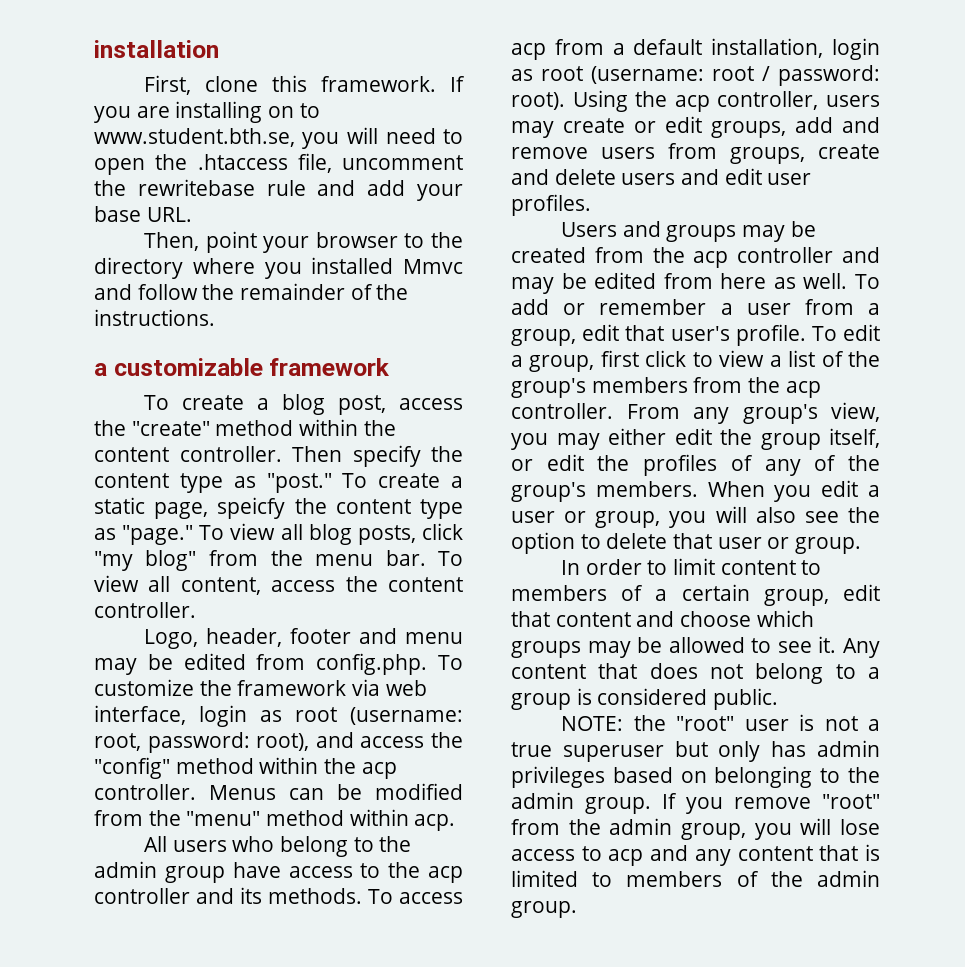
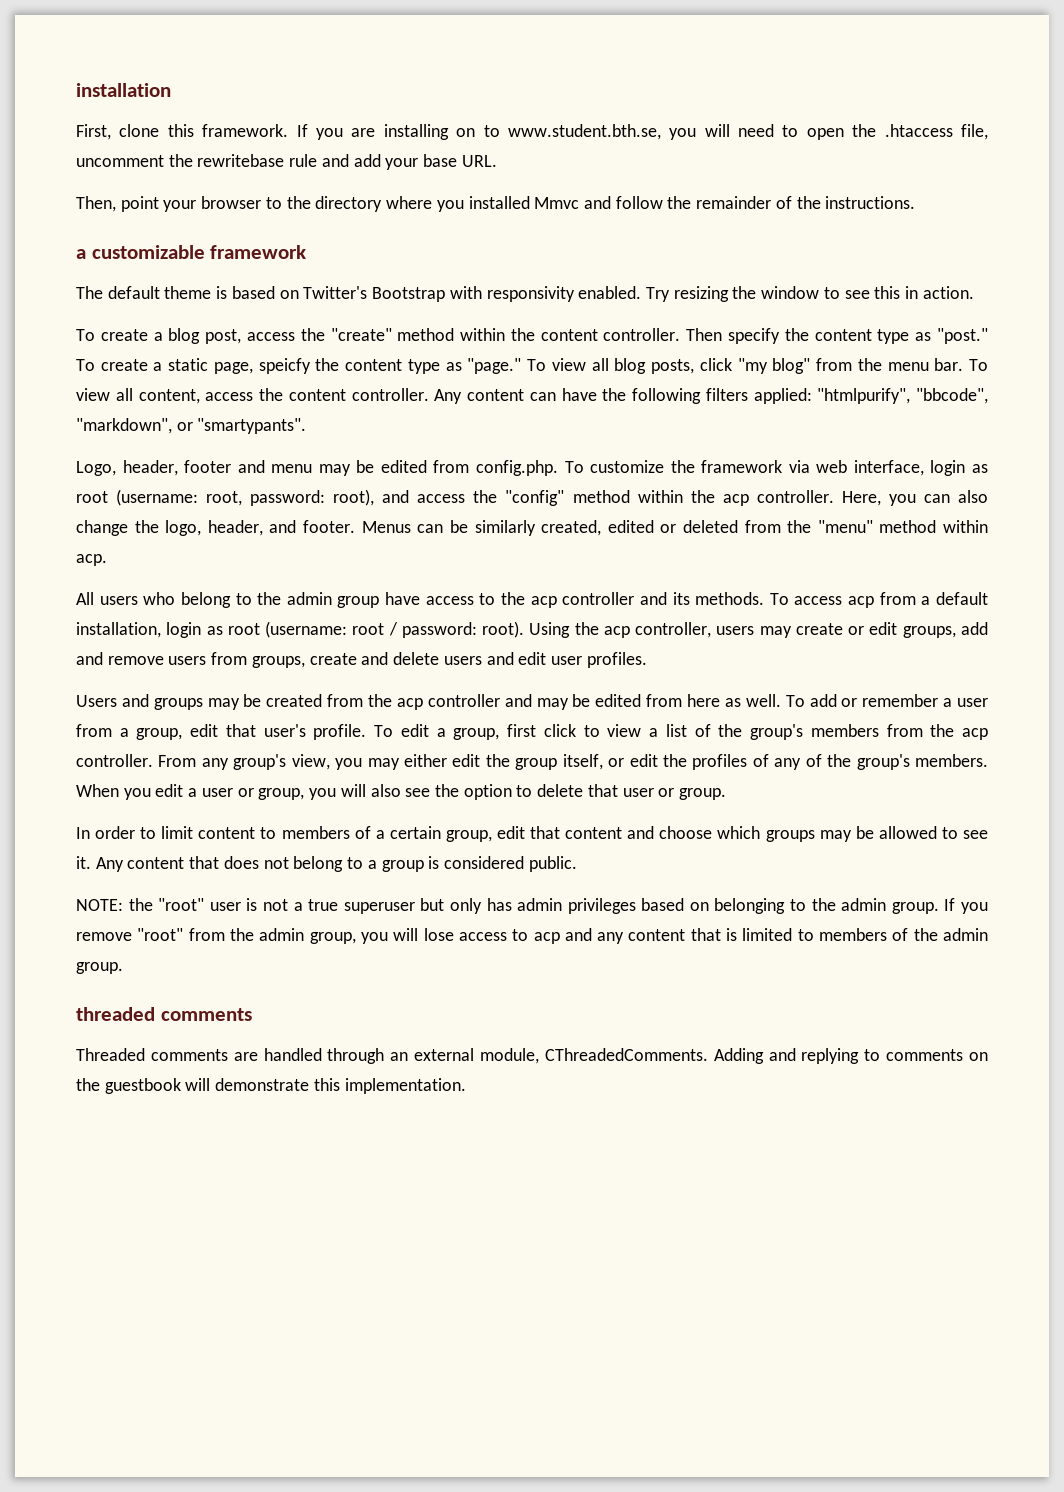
(391, 367) none -> [76,286,974,302] // The default theme is based on Twitter's Bootstrap with responsivity enabled. Try resizing the window to see this in action.
(196, 610) none -> [434,388,988,404] [76,418,307,434] Any content can have the following filters applied: "htmlpurify", "bbcode", "markdown", or "smartypants".
[209,783,463,800] Menus can be modified -> [841,490,988,506] [76,520,738,536] Here, you can also change the logo, header, and footer. Menus can be similarly created, edited or deleted
(577, 909) none -> [76,1007,252,1021] [76,1048,989,1064] [76,1078,466,1094] // threaded comments // Threaded comments are handled through an external module, CThreadedComments. Adding and replying to comments on the guestbook will demonstrate this implementation.

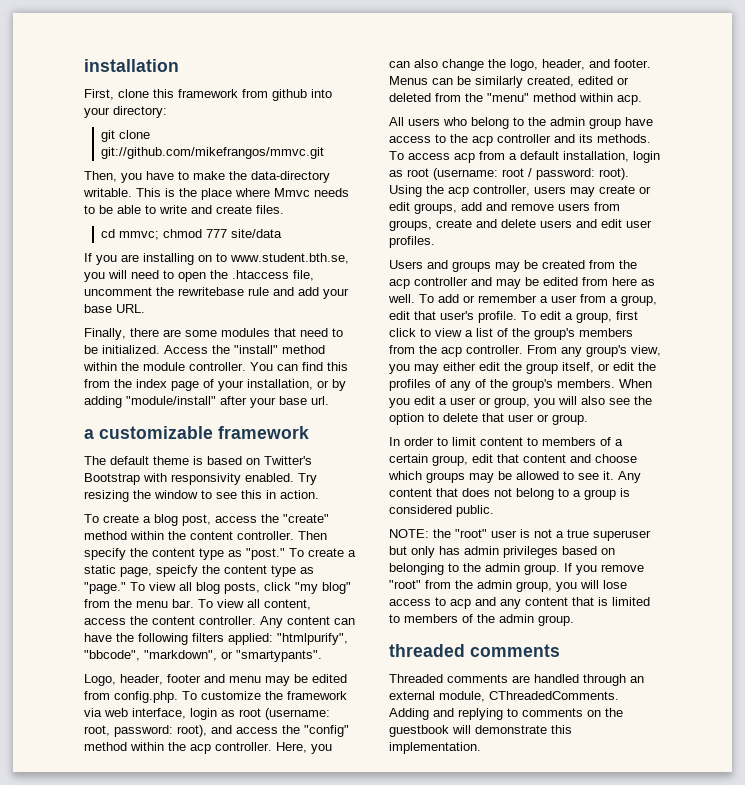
[202,124,289,137] framework. -> [178,89,332,101] [84,106,167,118] [101,130,151,142] [101,147,325,159] [84,171,330,183] [83,188,349,200] [84,205,284,214] [101,229,283,240] framework from github into your directory: // git clone git://github.com/mikefrangos/mmvc.git // Then, you have to make the data-directory writable. This is the place where Mmvc needs to be able to write and create files. // cd mmvc; chmod 777 site/data //
[76,196,916,212] Then, point your browser to the directory where you installed Mmvc and follow the remainder of the instructions. -> [84,328,343,340] [84,345,325,354] [83,362,348,371] [84,379,346,391] [84,396,329,408] Finally, there are some modules that need to be initialized. Access the "install" method within the module controller. You can find this from the index page of your installation, or by adding "module/install" after your base url.

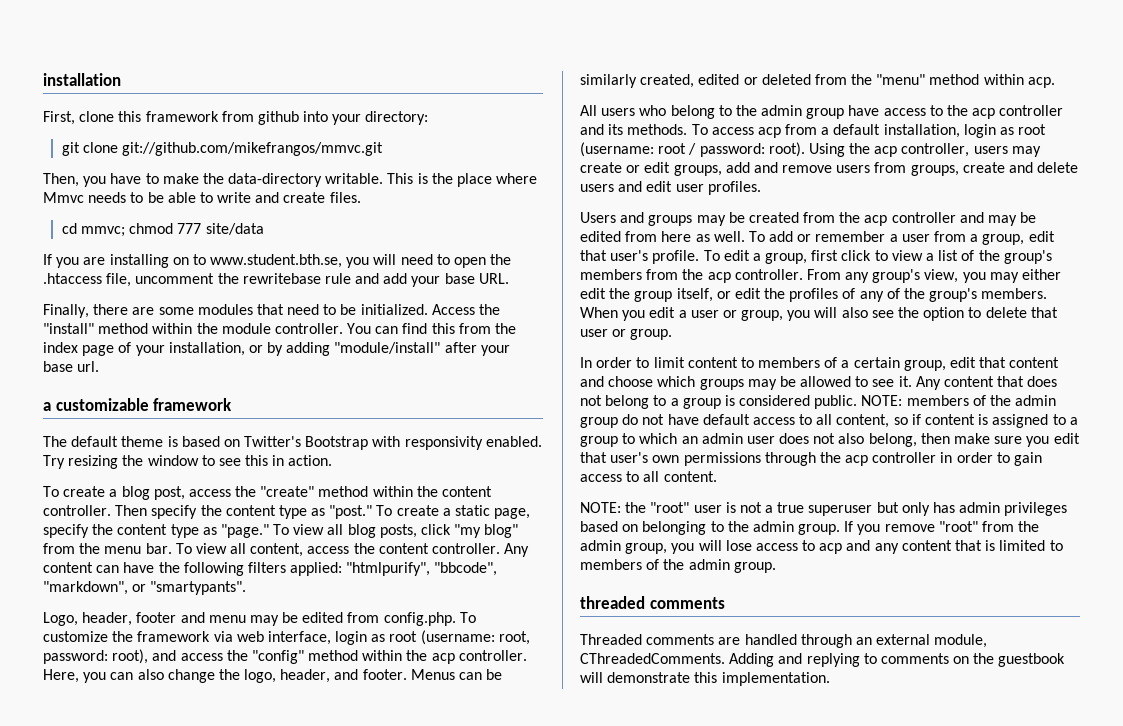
[156,565,198,577] speicfy -> [43,524,89,538] specify
(494, 511) none -> [861,395,1057,406] [580,414,1078,428] [580,433,1080,447] [580,452,1043,466] [580,471,717,482] NOTE: members of the admin group do not have default access to all content, so if content is assigned to a group to which an admin user does not also belong, then make sure you edit that user's own permissions through the acp controller in order to gain access to all content.

